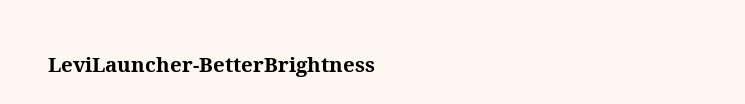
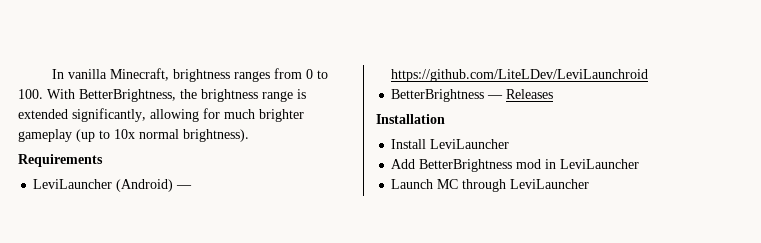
[48,57,375,77] LeviLauncher-BetterBrightness -> [52,68,329,82] [18,89,306,102] [18,108,304,122] [18,129,249,142] [18,154,103,167] [33,179,193,192] [391,69,649,82] [391,89,554,102] [376,114,445,124] [391,139,510,149] [391,159,640,172] [391,179,590,192] In vanilla Minecraft, brightness ranges from 0 to 100. With BetterBrightness, the brightness range is extended significantly, allowing for much brighter gameplay (up to 10x normal brightness). // Requirements // LeviLauncher (Android) — https://github.com/LiteLDev/LeviLaunchroid // BetterBrightness — Releases // Installation // Install LeviLauncher // Add BetterBrightness mod in LeviLauncher // Launch MC through LeviLauncher

